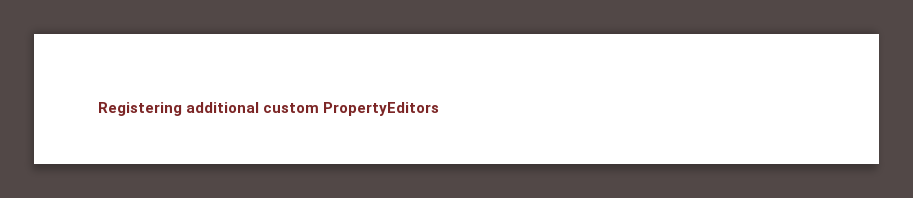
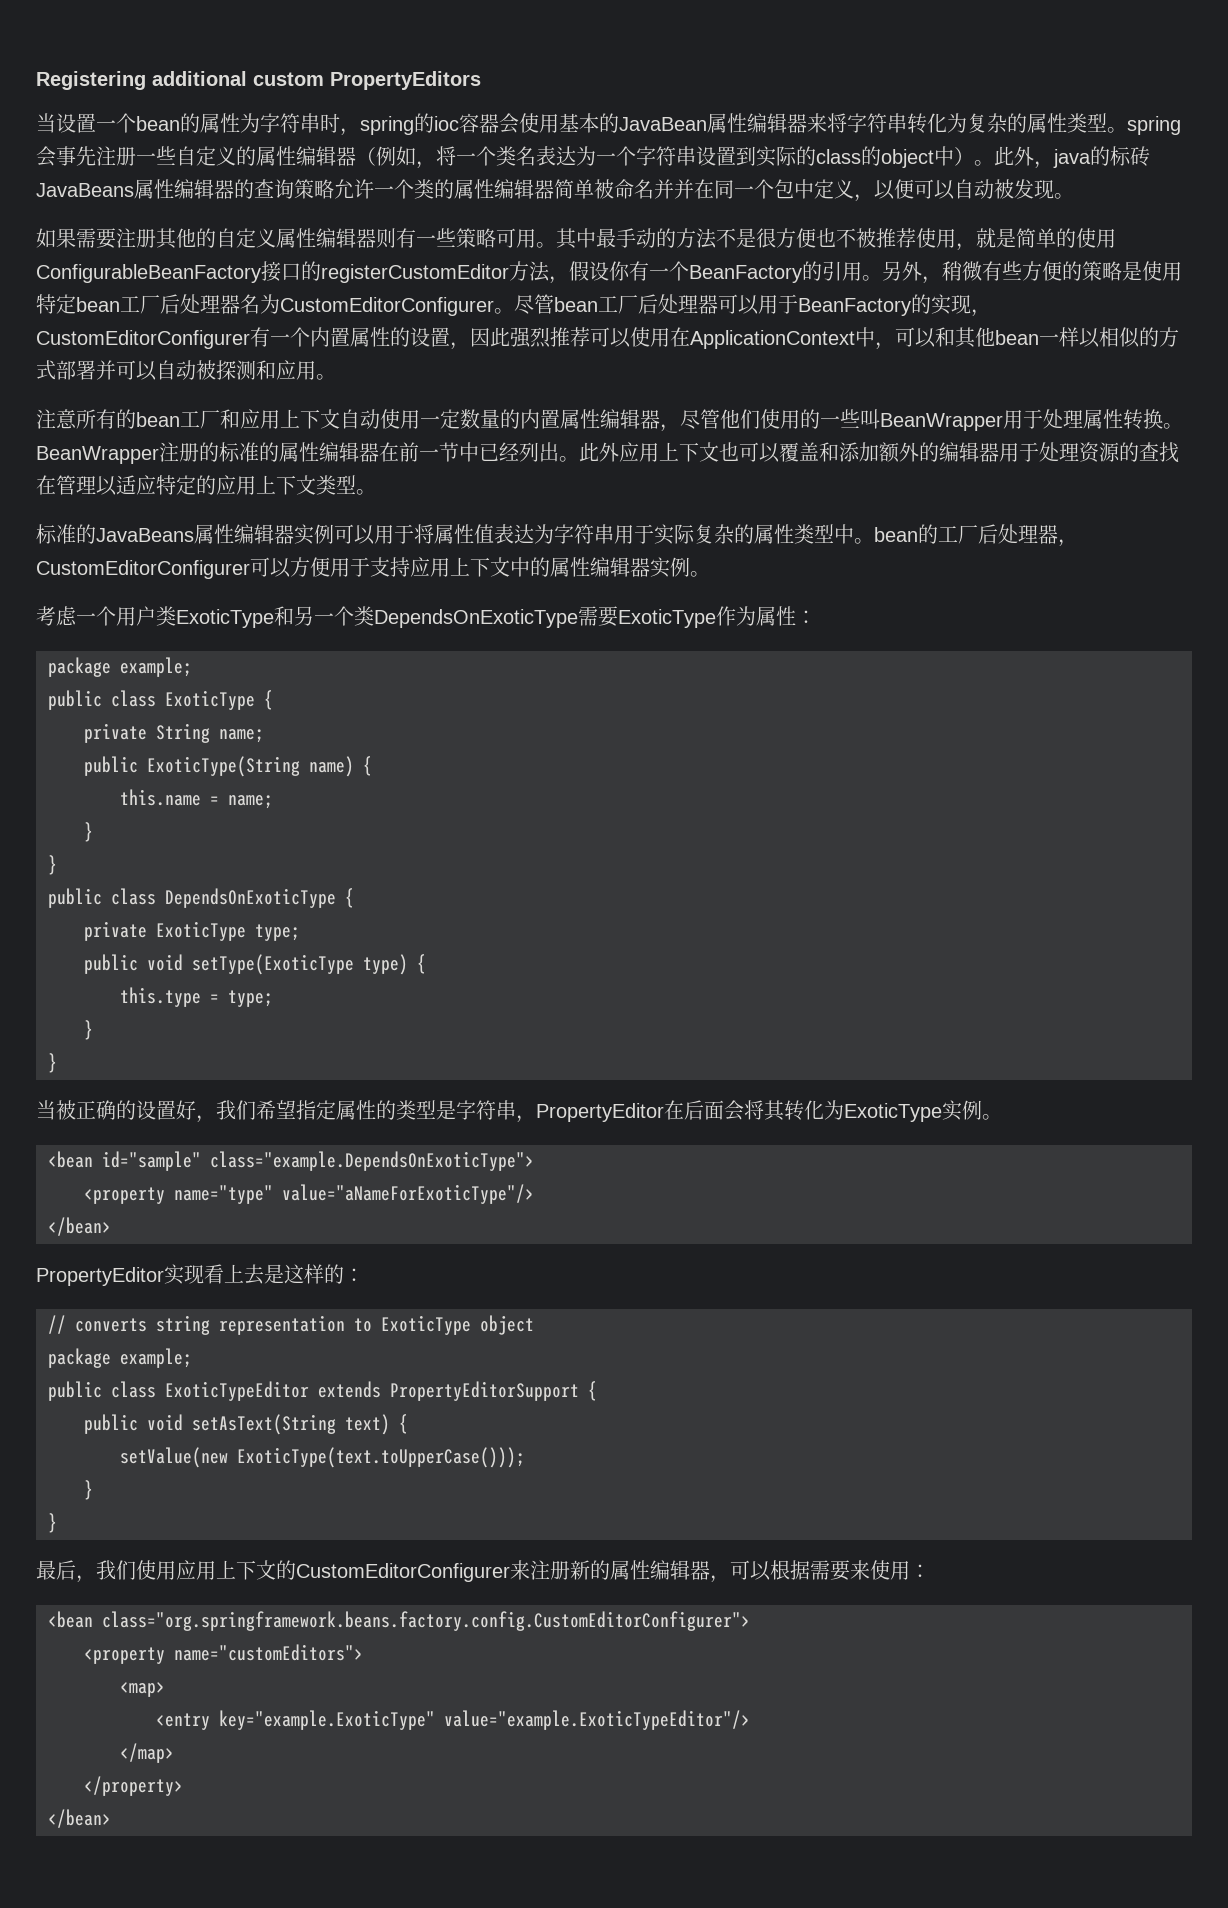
(440, 109) none -> [36,113,1181,136] [36,146,1150,169] [36,179,1074,202] [36,228,1116,251] [36,261,1182,284] [36,294,991,317] [36,327,1179,350] [36,360,336,381] [36,409,1183,432] [36,442,1179,464] [36,475,376,496] [36,524,1078,547] [36,557,710,579] [36,606,816,628] [48,657,192,677] [48,690,273,710] [84,723,264,743] [84,756,372,777] [120,789,273,809] [84,822,93,842] [48,855,57,875] [48,888,354,908] [84,921,300,941] [84,954,426,975] [120,987,273,1007] [84,1020,93,1040] [48,1053,57,1073] [36,1100,1002,1123] [48,1151,534,1171] [84,1184,534,1204] [48,1217,111,1236] [36,1264,364,1286] [48,1315,534,1335] [48,1348,192,1368] [48,1381,597,1401] [84,1414,408,1435] [120,1447,525,1468] [84,1480,93,1500] [48,1513,57,1533] [36,1560,930,1583] [48,1611,750,1631] [84,1644,363,1664] [120,1682,165,1697] [156,1710,750,1730] [120,1743,174,1763] [84,1776,183,1796] [48,1809,111,1828] // 当设置一个bean的属性为字符串时，spring的ioc容器会使用基本的JavaBean属性编辑器来将字符串转化为复杂的属性类型。spring会事先注册一些自定义的属性编辑器（例如，将一个类名表达为一个字符串设置到实际的class的object中）。此外，java的标砖JavaBeans属性编辑器的查询策略允许一个类的属性编辑器简单被命名并并在同一个包中定义，以便可以自动被发现。 // 如果需要注册其他的自定义属性编辑器则有一些策略可用。其中最手动的方法不是很方便也不被推荐使用，就是简单的使用ConfigurableBeanFactory接口的registerCustomEditor方法，假设你有一个BeanFactory的引用。另外，稍微有些方便的策略是使用特定bean工厂后处理器名为CustomEditorConfigurer。尽管bean工厂后处理器可以用于BeanFactory的实现，CustomEditorConfigurer有一个内置属性的设置，因此强烈推荐可以使用在ApplicationContext中，可以和其他bean一样以相似的方式部署并可以自动被探测和应用。 // 注意所有的bean工厂和应用上下文自动使用一定数量的内置属性编辑器，尽管他们使用的一些叫BeanWrapper用于处理属性转换。BeanWrapper注册的标准的属性编辑器在前一节中已经列出。此外应用上下文也可以覆盖和添加额外的编辑器用于处理资源的查找在管理以适应特定的应用上下文类型。 // 标准的JavaBeans属性编辑器实例可以用于将属性值表达为字符串用于实际复杂的属性类型中。bean的工厂后处理器，CustomEditorConfigurer可以方便用于支持应用上下文中的属性编辑器实例。 // 考虑一个用户类ExoticType和另一个类DependsOnExoticType需要ExoticType作为属性： // package example; // public class ExoticType { // private String name; // public ExoticType(String name) { // this.name = name; // } // } // public class DependsOnExoticType { // private ExoticType type; // public void setType(ExoticType type) { // this.type = type; // } // } // 当被正确的设置好，我们希望指定属性的类型是字符串，PropertyEditor在后面会将其转化为ExoticType实例。 // <bean id="sample" class="example.DependsOnExoticType"> // <property name="type" value="aNameForExoticType"/> // </bean> // PropertyEditor实现看上去是这样的： // // converts string representation to ExoticType object // package example; // public class ExoticTypeEditor extends PropertyEditorSupport { // public void setAsText(String text) { // setValue(new ExoticType(text.toUpperCase())); // } // } // 最后，我们使用应用上下文的CustomEditorConfigurer来注册新的属性编辑器，可以根据需要来使用： // <bean class="org.springframework.beans.factory.config.CustomEditorConfigurer"> // <property name="customEditors"> // <map> // <entry key="example.ExoticType" value="example.ExoticTypeEditor"/> // </map> // </property> // </bean>

